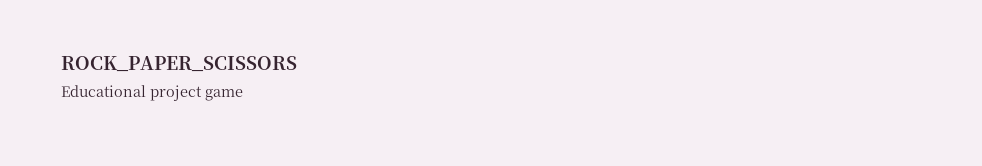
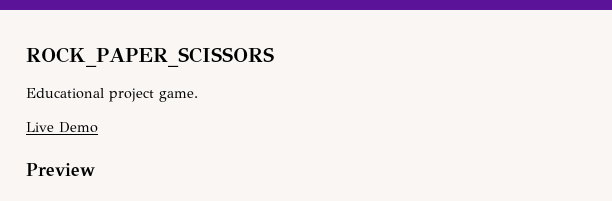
[205,89,243,101] game -> [159,91,198,102] [26,122,98,133] [26,163,95,176] game. // Live Demo // Preview

